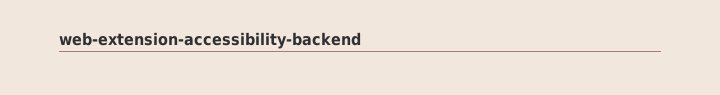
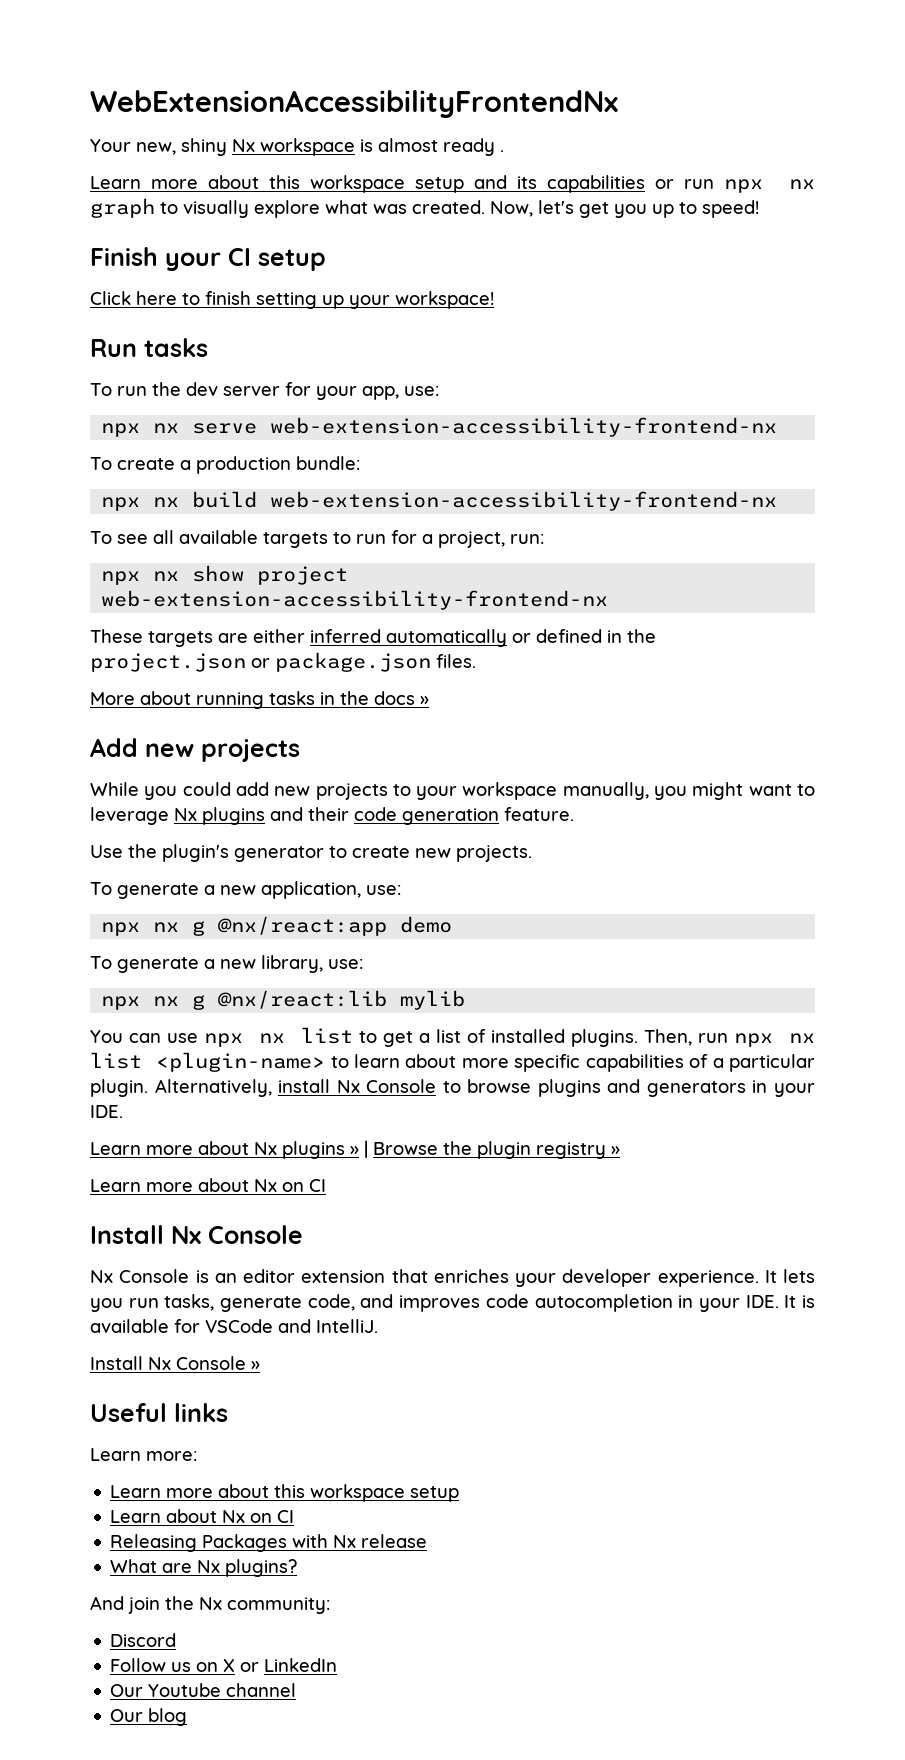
[59,32,361,49] web-extension-accessibility-backend -> [90,90,618,118] [90,138,504,156] [90,175,815,193] [90,198,759,218] [90,247,326,271] [90,291,494,309] [90,338,208,357] [90,382,439,400] [101,417,778,437] [90,456,360,474] [101,491,778,511] [90,530,544,548] [101,565,349,585] [101,590,609,610] [90,629,656,647] [90,652,476,672] [90,691,429,709] [90,738,300,762] [90,782,815,800] [90,807,574,825] [90,844,532,862] [90,881,401,899] [101,916,453,936] [90,955,363,973] [101,990,466,1010] [90,1027,815,1047] [90,1052,815,1072] [90,1079,815,1097] [90,1105,123,1118] [90,1140,620,1159] [90,1178,326,1192] [90,1225,303,1244] [90,1269,815,1287] [90,1294,816,1312] [90,1319,378,1333] [90,1356,260,1370] [90,1403,228,1422] [90,1448,197,1461] [110,1484,460,1502] [110,1509,295,1523] [110,1534,428,1552] [110,1559,298,1577] [90,1596,330,1614] [110,1633,177,1647] [110,1658,338,1672] [110,1683,297,1697] [110,1708,188,1726] WebExtensionAccessibilityFrontendNx // Your new, shiny Nx workspace is almost ready . // Learn more about this workspace setup and its capabilities or run npx nx graph to visually explore what was created. Now, let's get you up to speed! // Finish your CI setup // Click here to finish setting up your workspace! // Run tasks // To run the dev server for your app, use: // npx nx serve web-extension-accessibility-frontend-nx // To create a production bundle: // npx nx build web-extension-accessibility-frontend-nx // To see all available targets to run for a project, run: // npx nx show project web-extension-accessibility-frontend-nx // These targets are either inferred automatically or defined in the project.json or package.json files. // More about running tasks in the docs » // Add new projects // While you could add new projects to your workspace manually, you might want to leverage Nx plugins and their code generation feature. // Use the plugin's generator to create new projects. // To generate a new application, use: // npx nx g @nx/react:app demo // To generate a new library, use: // npx nx g @nx/react:lib mylib // You can use npx nx list to get a list of installed plugins. Then, run npx nx list <plugin-name> to learn about more specific capabilities of a particular plugin. Alternatively, install Nx Console to browse plugins and generators in your IDE. // Learn more about Nx plugins » | Browse the plugin registry » // Learn more about Nx on CI // Install Nx Console // Nx Console is an editor extension that enriches your developer experience. It lets you run tasks, generate code, and improves code autocompletion in your IDE. It is available for VSCode and IntelliJ. // Install Nx Console » // Useful links // Learn more: // Learn more about this workspace setup // Learn about Nx on CI // Releasing Packages with Nx release // What are Nx plugins? // And join the Nx community: // Discord // Follow us on X or LinkedIn // Our Youtube channel // Our blog

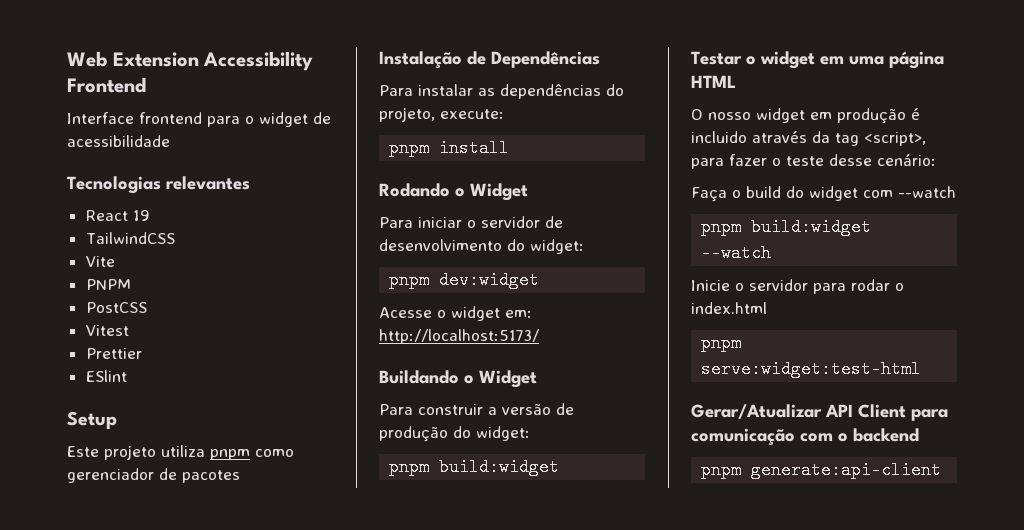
[90,90,618,118] [90,138,504,156] [90,175,815,193] [90,198,759,218] [90,247,326,271] [90,291,494,309] [90,338,208,357] [90,382,439,400] [101,417,778,437] [90,456,360,474] [101,491,778,511] [90,530,544,548] [101,565,349,585] [101,590,609,610] [90,629,656,647] [90,652,476,672] [90,691,429,709] [90,738,300,762] [90,782,815,800] [90,807,574,825] [90,844,532,862] [90,881,401,899] [101,916,453,936] [90,955,363,973] [101,990,466,1010] [90,1027,815,1047] [90,1052,815,1072] [90,1079,815,1097] [90,1105,123,1118] [90,1140,620,1159] [90,1178,326,1192] [90,1225,303,1244] [90,1269,815,1287] [90,1294,816,1312] [90,1319,378,1333] [90,1356,260,1370] [90,1403,228,1422] [90,1448,197,1461] [110,1484,460,1502] [110,1509,295,1523] [110,1534,428,1552] [110,1559,298,1577] [90,1596,330,1614] [110,1633,177,1647] [110,1658,338,1672] [110,1683,297,1697] [110,1708,188,1726] WebExtensionAccessibilityFrontendNx // Your new, shiny Nx workspace is almost ready . // Learn more about this workspace setup and its capabilities or run npx nx graph to visually explore what was created. Now, let's get you up to speed! // Finish your CI setup // Click here to finish setting up your workspace! // Run tasks // To run the dev server for your app, use: // npx nx serve web-extension-accessibility-frontend-nx // To create a production bundle: // npx nx build web-extension-accessibility-frontend-nx // To see all available targets to run for a project, run: // npx nx show project web-extension-accessibility-frontend-nx // These targets are either inferred automatically or defined in the project.json or package.json files. // More about running tasks in the docs » // Add new projects // While you could add new projects to your workspace manually, you might want to leverage Nx plugins and their code generation feature. // Use the plugin's generator to create new projects. // To generate a new application, use: // npx nx g @nx/react:app demo // To generate a new library, use: // npx nx g @nx/react:lib mylib // You can use npx nx list to get a list of installed plugins. Then, run npx nx list <plugin-name> to learn about more specific capabilities of a particular plugin. Alternatively, install Nx Console to browse plugins and generators in your IDE. // Learn more about Nx plugins » | Browse the plugin registry » // Learn more about Nx on CI // Install Nx Console // Nx Console is an editor extension that enriches your developer experience. It lets you run tasks, generate code, and improves code autocompletion in your IDE. It is available for VSCode and IntelliJ. // Install Nx Console » // Useful links // Learn more: // Learn more about this workspace setup // Learn about Nx on CI // Releasing Packages with Nx release // What are Nx plugins? // And join the Nx community: // Discord // Follow us on X or LinkedIn // Our Youtube channel // Our blog -> [67,51,314,71] [67,77,146,93] [67,112,331,127] [67,135,170,147] [67,176,250,194] [85,210,150,221] [85,232,175,244] [85,256,115,267] [85,279,131,290] [85,302,147,313] [85,325,129,336] [85,348,142,359] [85,370,127,382] [67,411,117,430] [67,445,294,460] [67,468,240,483] [379,51,600,69] [379,84,624,99] [379,107,504,122] [389,139,510,157] [379,183,528,201] [379,216,563,228] [379,239,584,254] [389,271,540,289] [379,306,532,321] [379,329,539,344] [379,370,537,388] [379,403,574,415] [379,426,530,442] [389,458,560,476] [691,51,944,69] [691,75,736,88] [691,108,920,124] [691,131,926,146] [691,154,936,169] [691,186,956,202] [701,218,872,236] [701,244,772,262] [691,279,904,294] [691,302,767,314] [701,334,742,352] [701,360,922,378] [691,404,948,421] [691,428,919,446] [701,461,942,479] Web Extension Accessibility Frontend // Interface frontend para o widget de acessibilidade // Tecnologias relevantes // React 19 // TailwindCSS // Vite // PNPM // PostCSS // Vitest // Prettier // ESlint // Setup // Este projeto utiliza pnpm como gerenciador de pacotes // Instalação de Dependências // Para instalar as dependências do projeto, execute: // pnpm install // Rodando o Widget // Para iniciar o servidor de desenvolvimento do widget: // pnpm dev:widget // Acesse o widget em: http://localhost:5173/ // Buildando o Widget // Para construir a versão de produção do widget: // pnpm build:widget // Testar o widget em uma página HTML // O nosso widget em produção é incluido através da tag <script>, para fazer o teste desse cenário: // Faça o build do widget com --watch // pnpm build:widget --watch // Inicie o servidor para rodar o index.html // pnpm serve:widget:test-html // Gerar/Atualizar API Client para comunicação com o backend // pnpm generate:api-client

